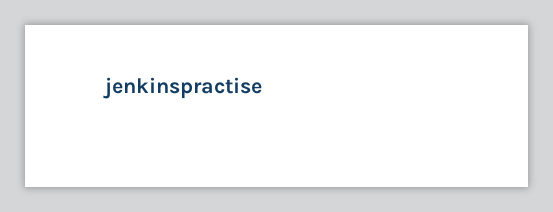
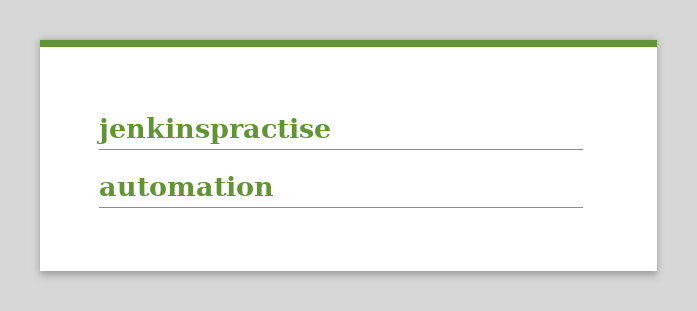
(262, 88) none -> [99,176,274,196] // automation

